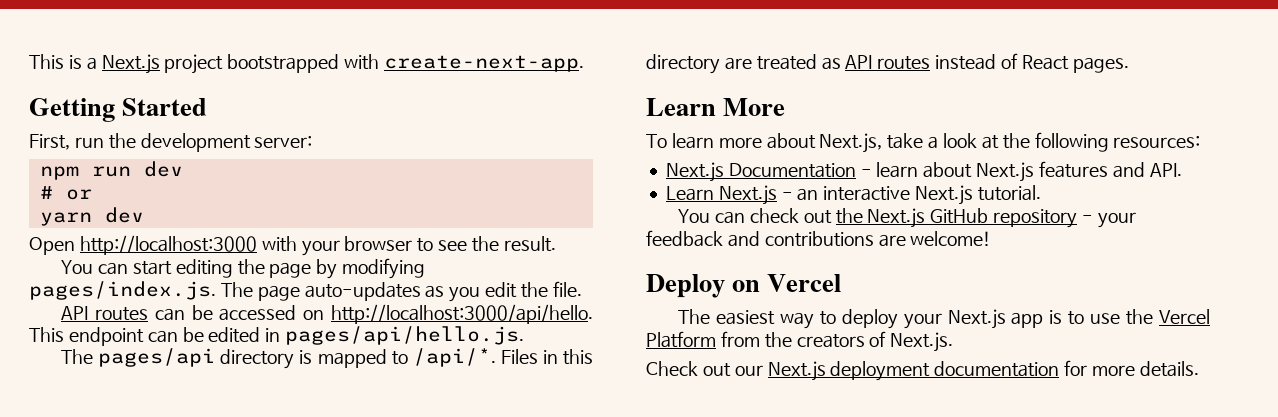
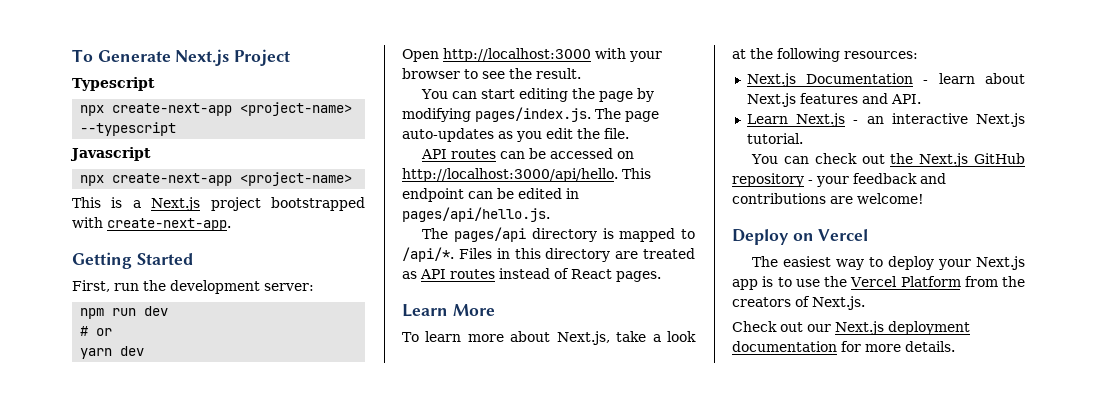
(29, 61) none -> [72,49,291,66] [72,77,155,91] [80,102,353,116] [80,122,177,136] [70,147,151,161] [80,172,353,186] To Generate Next.js Project // Typescript // npx create-next-app <project-name> --typescript // Javascript // npx create-next-app <project-name> //

